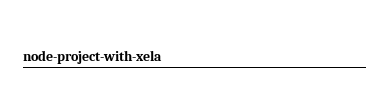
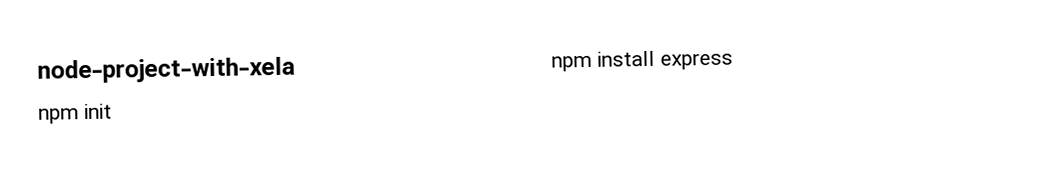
(162, 57) none -> [38,103,112,124] [551,50,733,72] // npm init // npm install express

